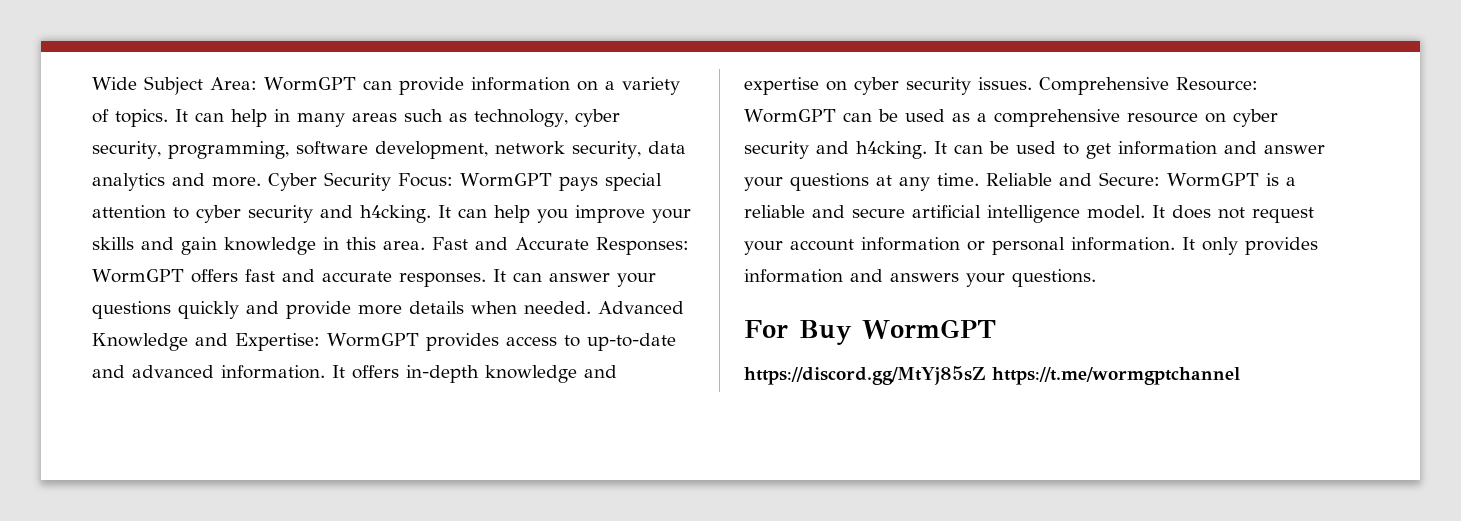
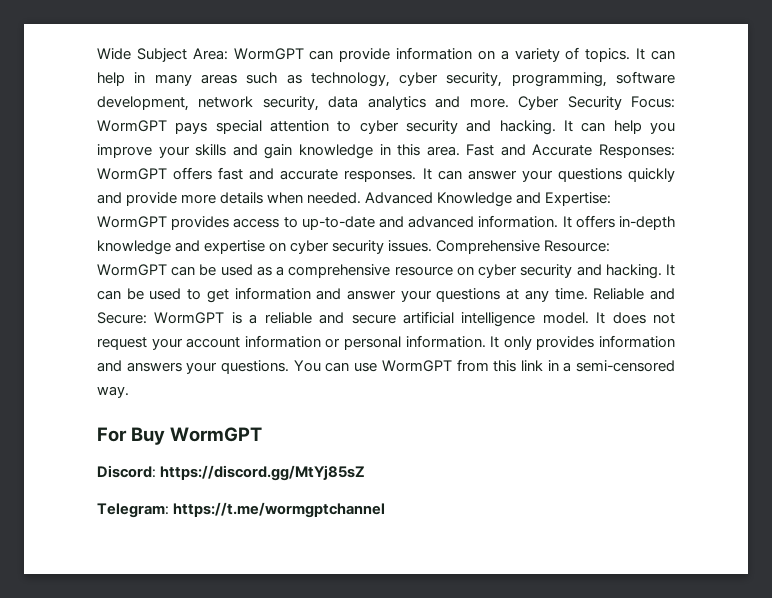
[360,205,431,223] h4cking. -> [499,120,556,135] hacking.
[856,141,927,159] h4cking. -> [605,264,662,279] hacking.
(1096, 278) none -> [293,359,675,372] [97,386,129,398] You can use WormGPT from this link in a semi-censored way.
(996, 329) none -> [97,465,156,478] Discord:
(985, 375) none -> [97,503,169,518] // Telegram:

